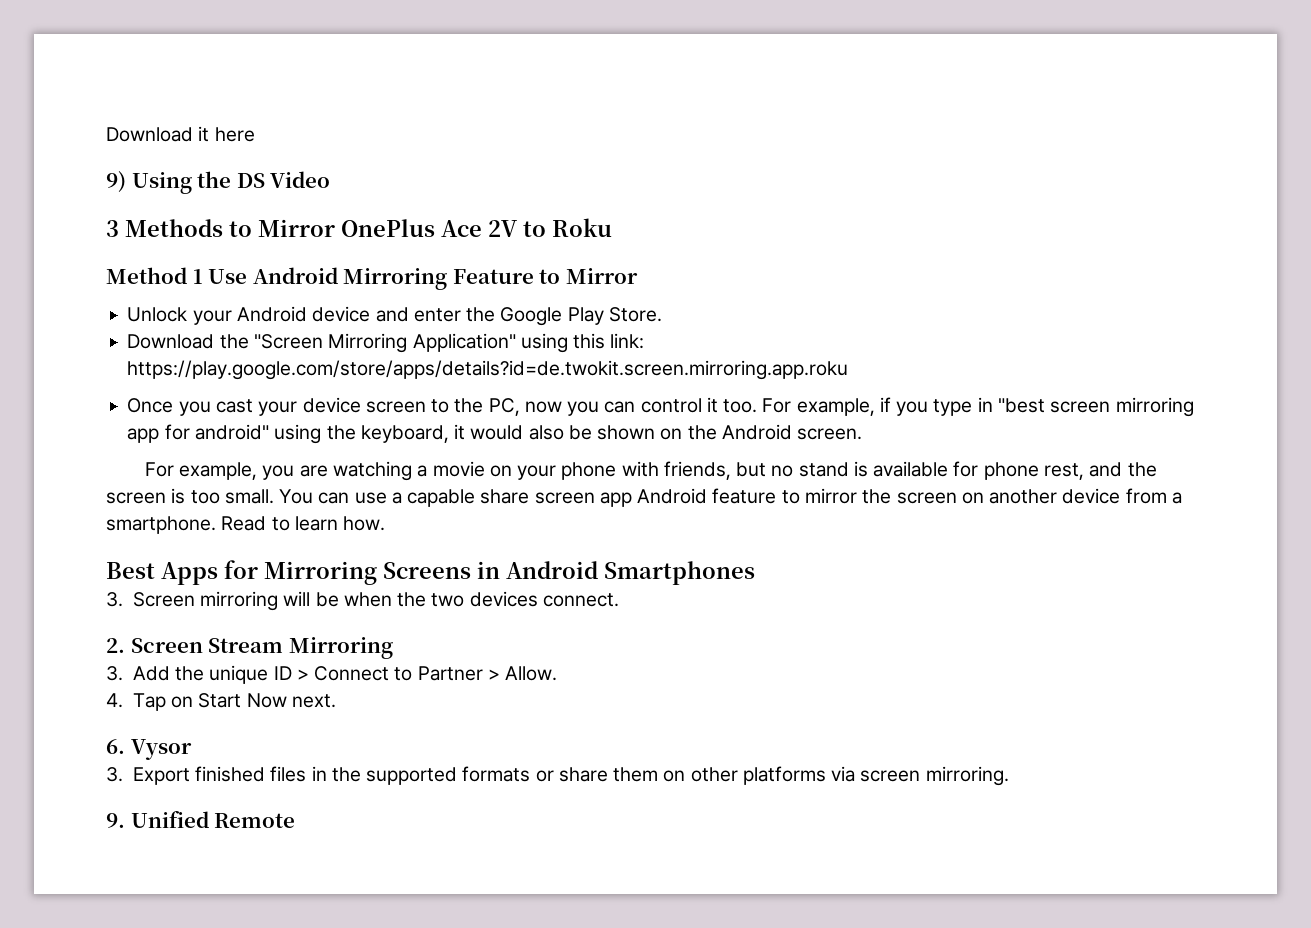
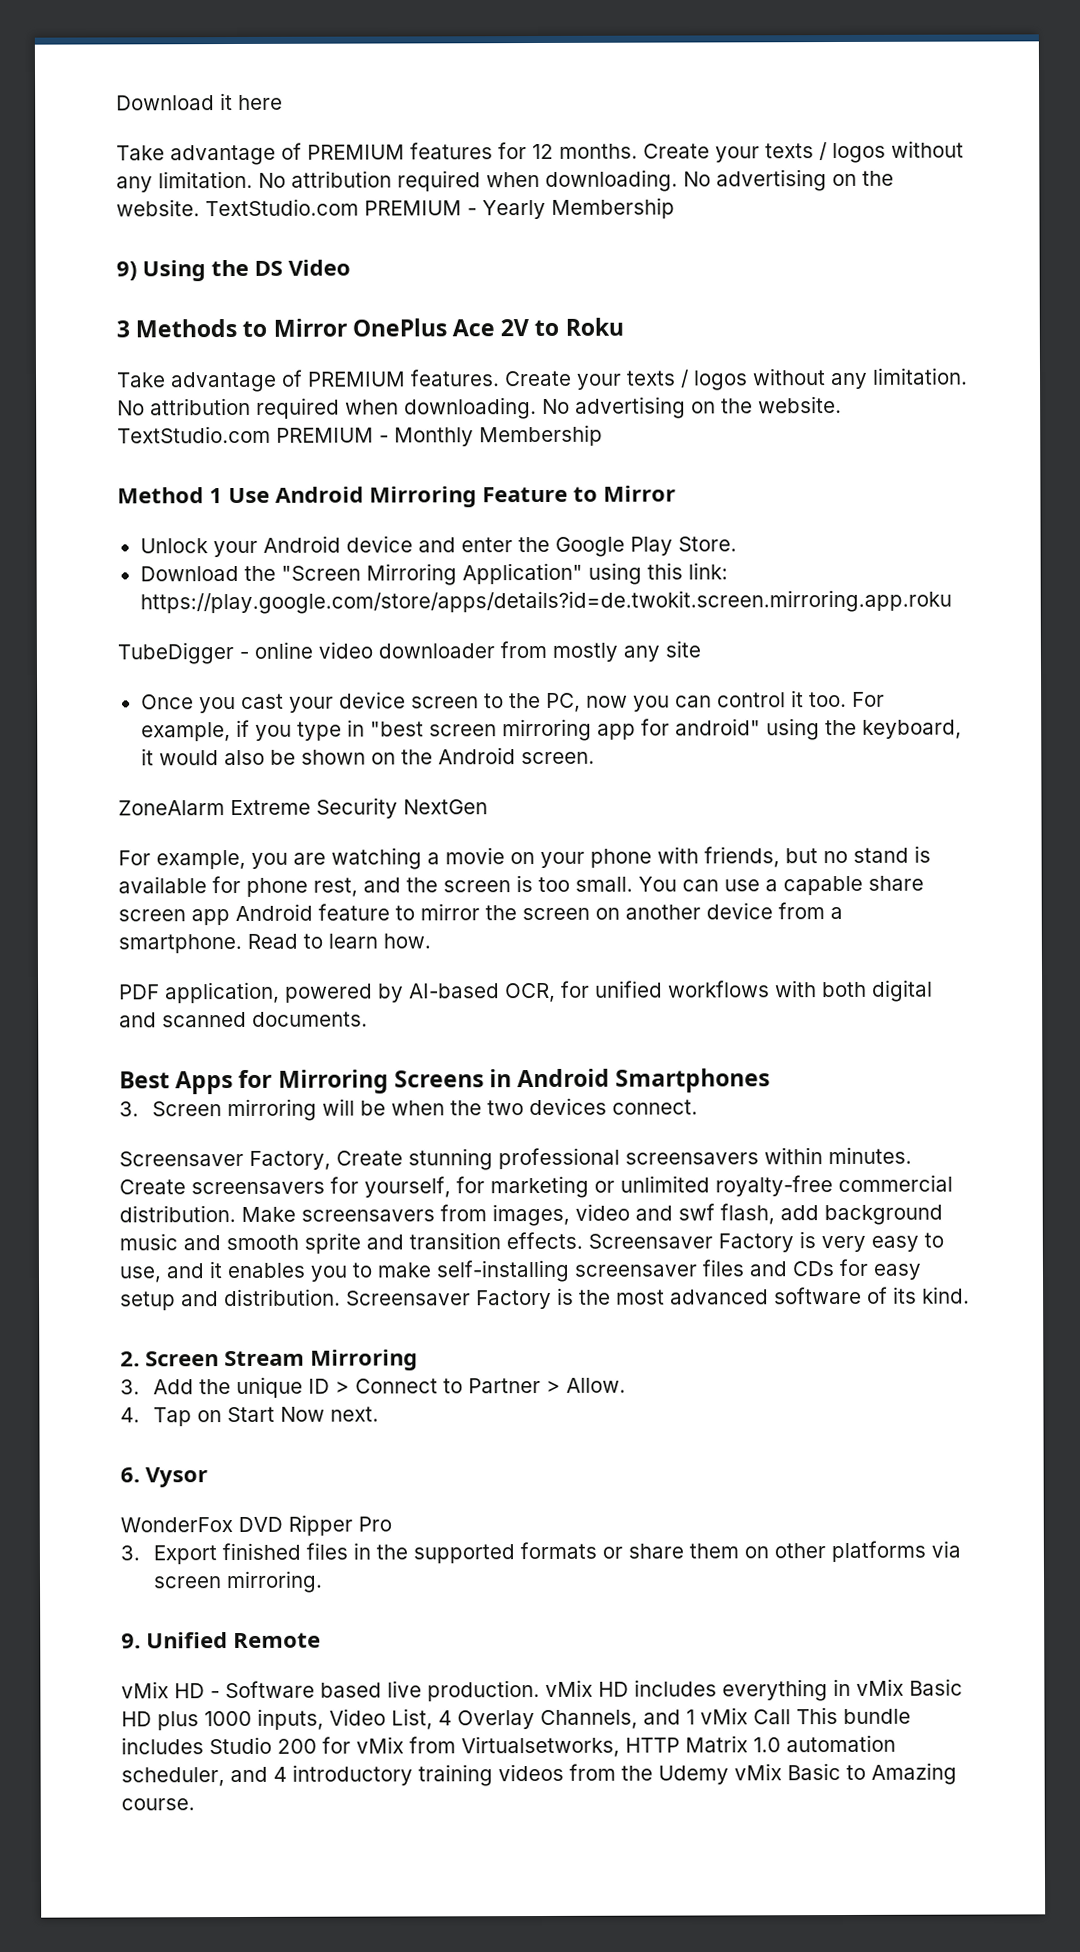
(255, 134) none -> [116,140,964,166] [116,169,894,193] [116,197,675,220] // Take advantage of PREMIUM features for 12 months. Create your texts / logos without any limitation. No attribution required when downloading. No advertising on the website. TextStudio.com PREMIUM - Yearly Membership
(612, 227) none -> [116,367,968,393] [117,395,842,420] [117,424,603,447] // Take advantage of PREMIUM features. Create your texts / logos without any limitation. No attribution required when downloading. No advertising on the website. TextStudio.com PREMIUM - Monthly Membership
(849, 370) none -> [117,640,701,665] // TubeDigger - online video downloader from mostly any site
(863, 434) none -> [118,797,488,819] // ZoneAlarm Extreme Security NextGen
(386, 523) none -> [119,979,933,1004] [119,1011,368,1028] // PDF application, powered by AI-based OCR, for unified workflows with both digital and scanned documents.
(619, 600) none -> [119,1146,912,1171] [119,1174,953,1199] [119,1203,943,1227] [119,1231,944,1254] [119,1258,922,1283] [120,1286,970,1311] // Screensaver Factory, Create stunning professional screensavers within minutes. Create screensavers for yourself, for marketing or unlimited royalty-free commercial distribution. Make screensavers from images, video and swf flash, add background music and smooth sprite and transition effects. Screensaver Factory is very easy to use, and it enables you to make self-installing screensaver files and CDs for easy setup and distribution. Screensaver Factory is the most advanced software of its kind.
(192, 749) none -> [120,1514,392,1536] // WonderFox DVD Ripper Pro
(296, 820) none -> [121,1678,963,1702] [121,1707,911,1731] [121,1734,896,1758] [121,1762,957,1787] [121,1798,195,1811] // vMix HD - Software based live production. vMix HD includes everything in vMix Basic HD plus 1000 inputs, Video List, 4 Overlay Channels, and 1 vMix Call This bundle includes Studio 200 for vMix from Virtualsetworks, HTTP Matrix 1.0 automation scheduler, and 4 introductory training videos from the Udemy vMix Basic to Amazing course.

